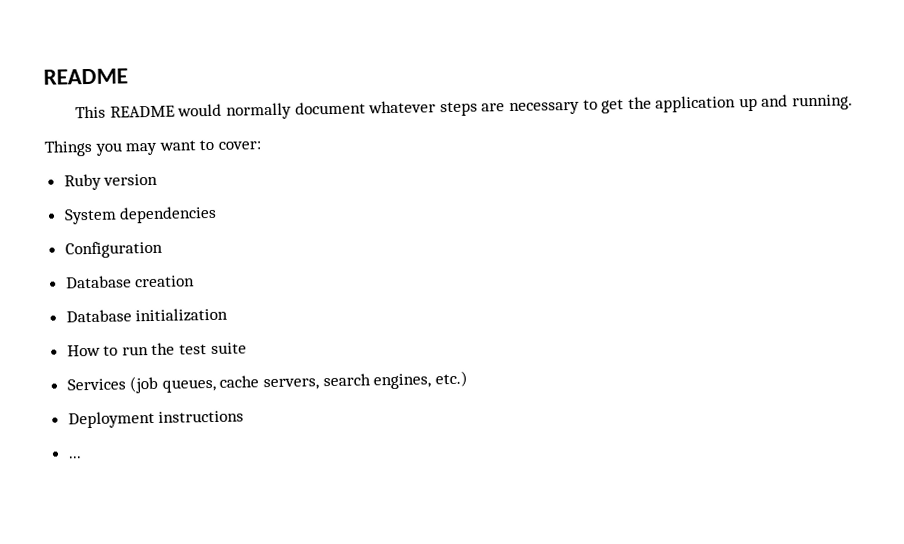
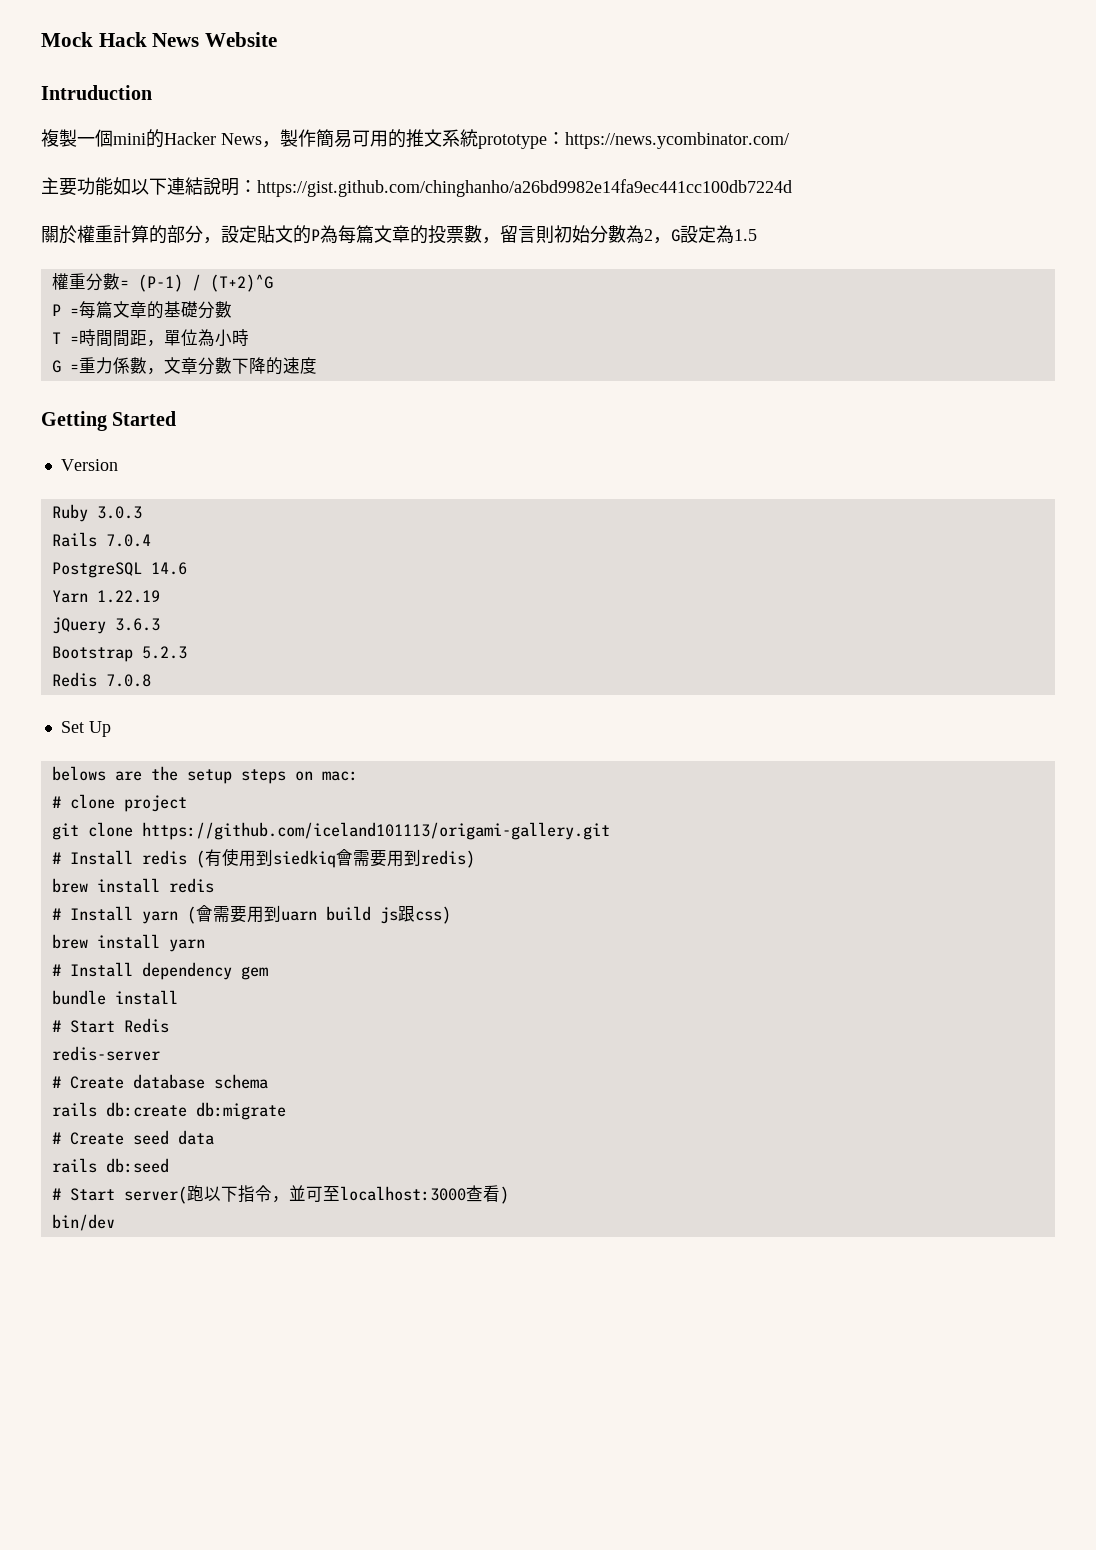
[43,68,128,85] [75,94,854,120] [44,139,261,157] [63,173,159,191] [63,205,218,225] [64,240,163,259] [65,275,196,289] [65,307,229,323] [66,342,247,357] [66,370,468,394] [67,410,245,429] [68,456,82,459] README // This README would normally document whatever steps are necessary to get the application up and running. // Things you may want to cover: // Ruby version // System dependencies // Configuration // Database creation // Database initialization // How to run the test suite // Services (job queues, cache servers, search engines, etc.) // Deployment instructions // ... -> [41,32,278,47] [41,85,152,100] [41,129,789,149] [41,177,792,197] [41,225,757,244] [51,273,273,292] [51,301,232,319] [51,329,249,347] [51,357,317,375] [41,411,177,431] [60,459,118,471] [51,504,142,522] [51,532,151,547] [51,562,187,578] [51,590,160,603] [51,617,160,634] [51,646,187,662] [51,672,151,687] [60,721,111,737] [51,766,358,784] [51,794,187,812] [51,822,610,840] [51,849,475,868] [51,878,214,893] [51,905,451,924] [51,934,205,952] [51,962,268,980] [51,990,178,1005] [51,1018,169,1033] [51,1046,160,1061] [51,1074,268,1089] [51,1102,286,1120] [51,1130,214,1145] [51,1158,169,1173] [51,1185,509,1204] [51,1214,115,1231] Mock Hack News Website // Intruduction // 複製一個mini的Hacker News，製作簡易可用的推文系統prototype：https://news.ycombinator.com/ // 主要功能如以下連結說明：https://gist.github.com/chinghanho/a26bd9982e14fa9ec441cc100db7224d // 關於權重計算的部分，設定貼文的P為每篇文章的投票數，留言則初始分數為2，G設定為1.5 // 權重分數= (P-1) / (T+2)^G // P =每篇文章的基礎分數 // T =時間間距，單位為小時 // G =重力係數，文章分數下降的速度 // Getting Started // Version // Ruby 3.0.3 // Rails 7.0.4 // PostgreSQL 14.6 // Yarn 1.22.19 // jQuery 3.6.3 // Bootstrap 5.2.3 // Redis 7.0.8 // Set Up // belows are the setup steps on mac: // # clone project // git clone https://github.com/iceland101113/origami-gallery.git // # Install redis (有使用到siedkiq會需要用到redis) // brew install redis // # Install yarn (會需要用到uarn build js跟css) // brew install yarn // # Install dependency gem // bundle install // # Start Redis // redis-server // # Create database schema // rails db:create db:migrate // # Create seed data // rails db:seed // # Start server(跑以下指令，並可至localhost:3000查看) // bin/dev

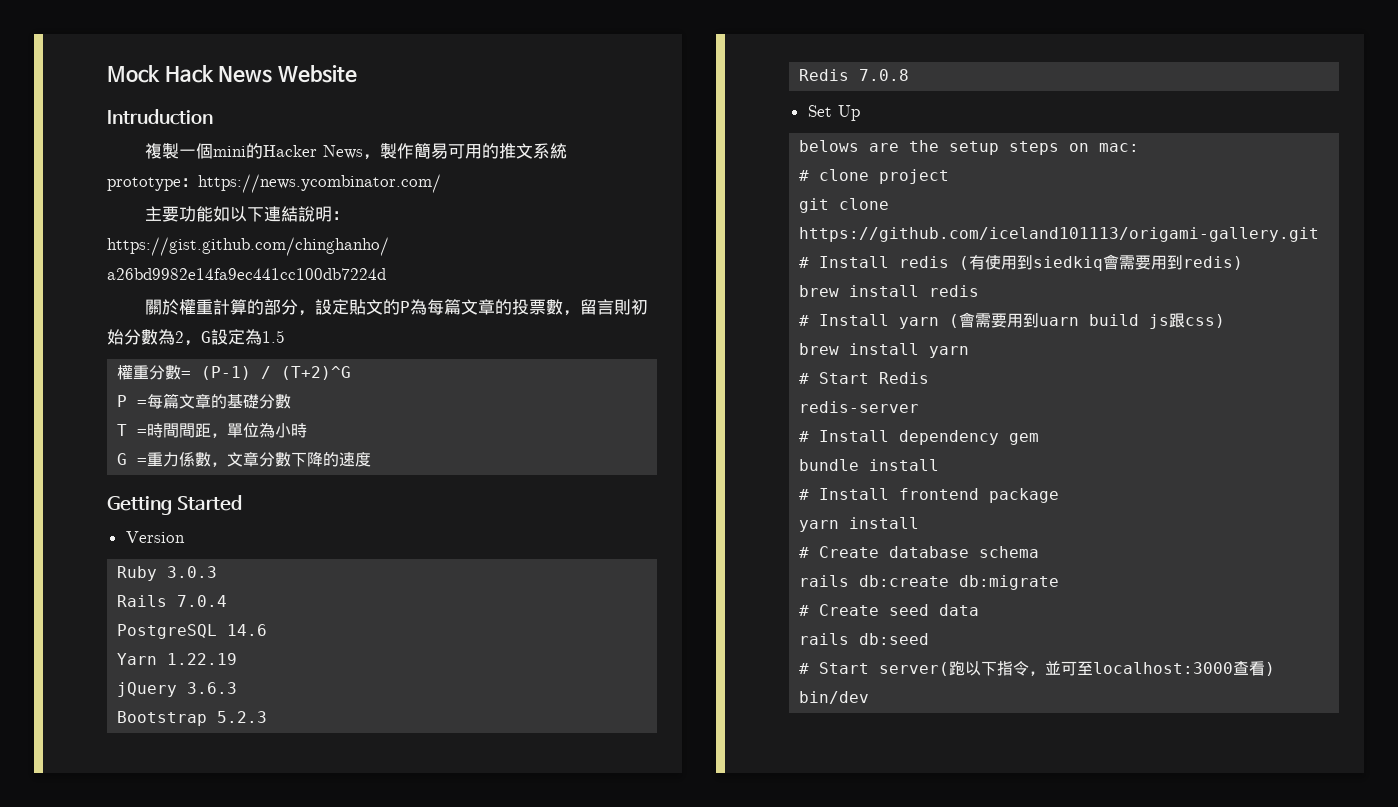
(205, 945) none -> [799,372,930,384] [799,401,920,413] // # Start Redis // redis-server
[69,1018,169,1033] [51,1046,160,1061] Start Redis // redis-server -> [819,488,1060,503] [799,517,920,532] Install frontend package // yarn install

